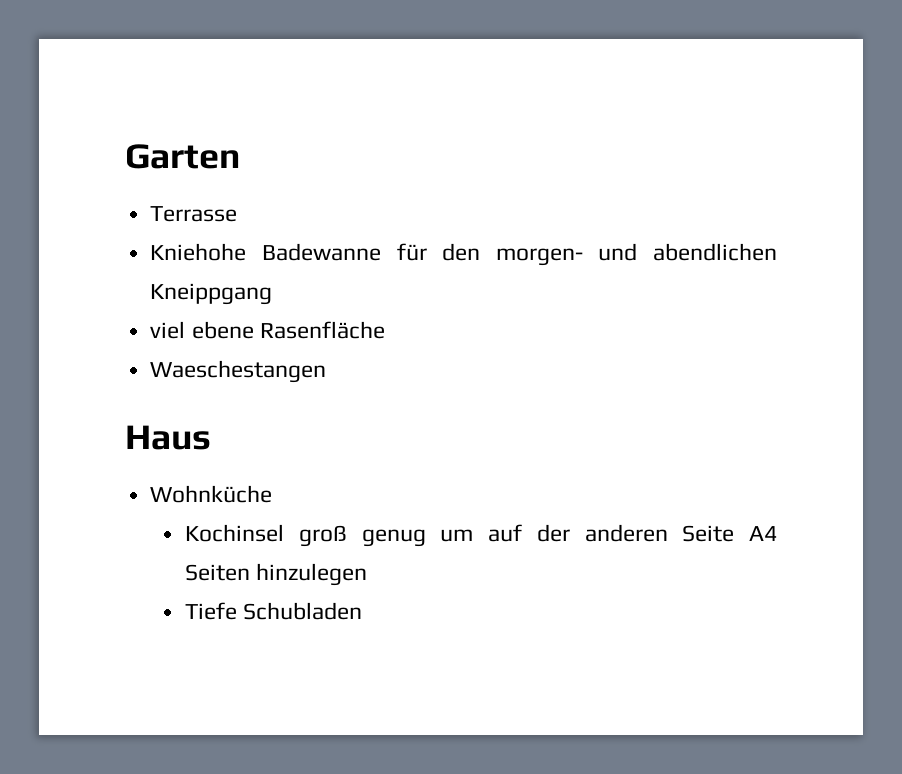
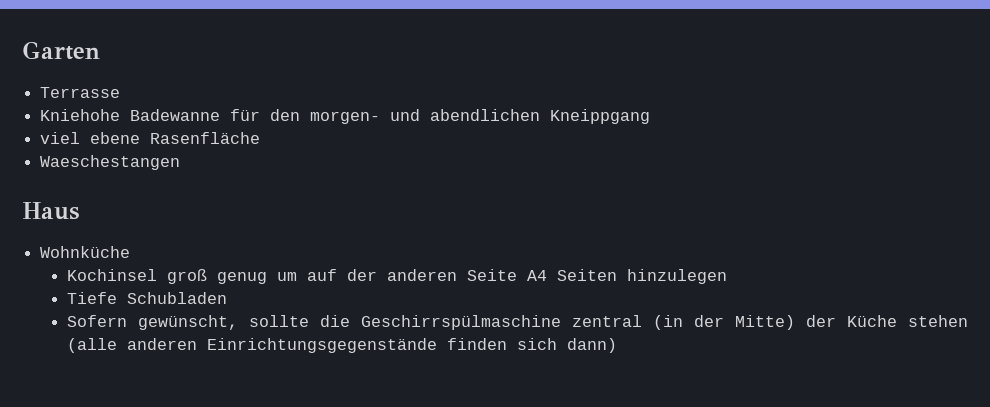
(363, 611) none -> [66,315,968,330] [66,338,617,353] // Sofern gewünscht, sollte die Geschirrspülmaschine zentral (in der Mitte) der Küche stehen (alle anderen Einrichtungsgegenstände finden sich dann)

